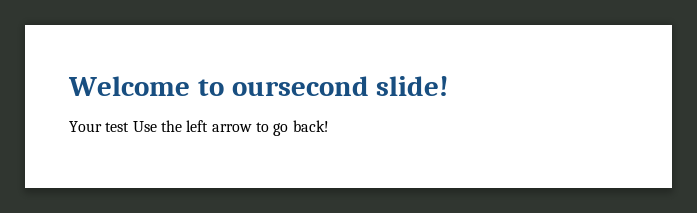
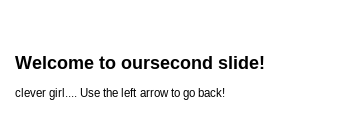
[69,121,130,132] Your test -> [15,88,78,100] clever girl....

